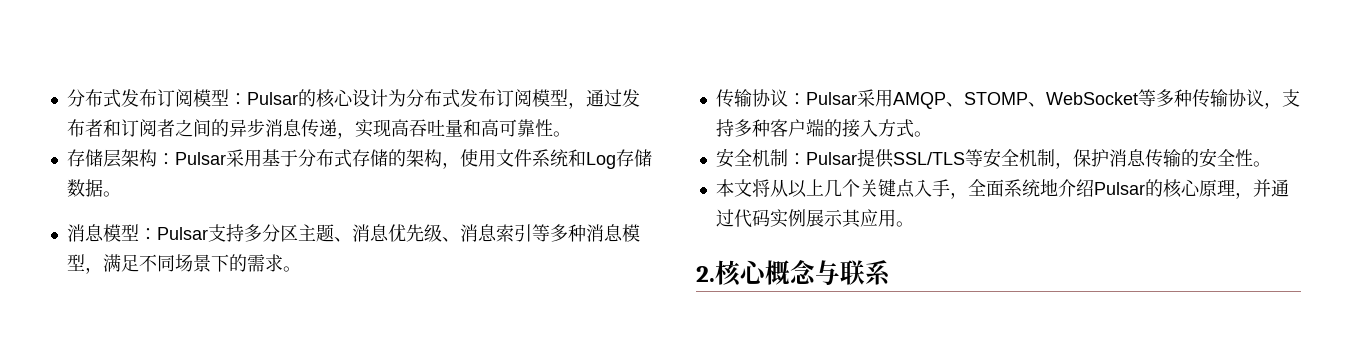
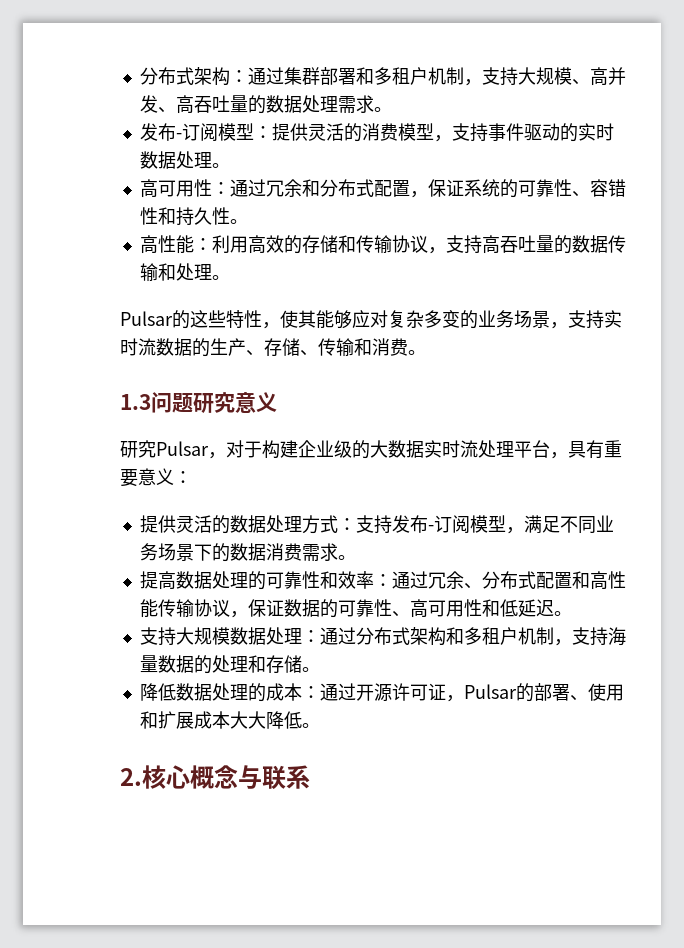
[66,89,640,109] [66,119,571,139] [66,149,652,169] [66,179,121,197] [66,224,623,242] 分布式发布订阅模型：Pulsar的核心设计为分布式发布订阅模型，通过发布者和订阅者之间的异步消息传递，实现高吞吐量和高可靠性。 // 存储层架构：Pulsar采用基于分布式存储的架构，使用文件系统和Log存储数据。 // 消息模型：Pulsar支持多分区主题、消息优先级、消息索引等多种消息 -> [139,67,626,86] [139,95,392,114] [139,123,614,142] [139,151,230,169] [139,179,626,198] [139,207,248,226] [139,235,626,254] [139,263,230,282] [120,310,622,329] [120,338,426,357] [120,392,277,414] [120,440,622,459] [120,468,192,487] [139,515,470,534] 分布式架构：通过集群部署和多租户机制，支持大规模、高并发、高吞吐量的数据处理需求。 // 发布-订阅模型：提供灵活的消费模型，支持事件驱动的实时数据处理。 // 高可用性：通过冗余和分布式配置，保证系统的可靠性、容错性和持久性。 // 高性能：利用高效的存储和传输协议，支持高吞吐量的数据传输和处理。 // Pulsar的这些特性，使其能够应对复杂多变的业务场景，支持实时流数据的生产、存储、传输和消费。 // 1.3问题研究意义 // 研究Pulsar，对于构建企业级的大数据实时流处理平台，具有重要意义： // 提供灵活的数据处理方式：支持发布-订阅
(175, 263) none -> [595,515,614,532] [139,543,158,561] 业务
[246,254,301,272] [715,89,1300,109] [715,119,932,138] [715,148,1271,169] [715,179,1289,199] [715,209,896,228] 需求。 // 传输协议：Pulsar采用AMQP、STOMP、WebSocket等多种传输协议，支持多种客户端的接入方式。 // 安全机制：Pulsar提供SSL/TLS等安全机制，保护消息传输的安全性。 // 本文将从以上几个关键点入手，全面系统地介绍Pulsar的核心原理，并通过代码实例展示其应用 -> [229,543,356,561] [139,571,626,590] [139,599,572,618] [139,627,626,646] [139,655,320,674] [139,683,624,702] [139,711,302,729] 数据消费需求。 // 提高数据处理的可靠性和效率：通过冗余、分布式配置和高性能传输协议，保证数据的可靠性、高可用性和低延迟。 // 支持大规模数据处理：通过分布式架构和多租户机制，支持海量数据的处理和存储。 // 降低数据处理的成本：通过开源许可证，Pulsar的部署、使用和扩展成本大大降低

